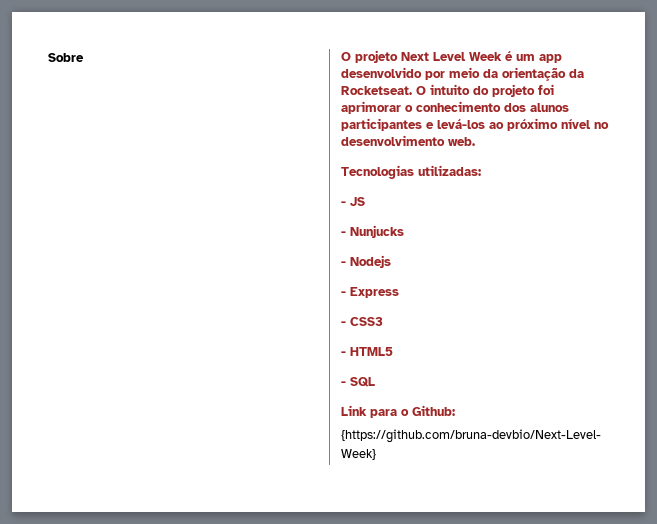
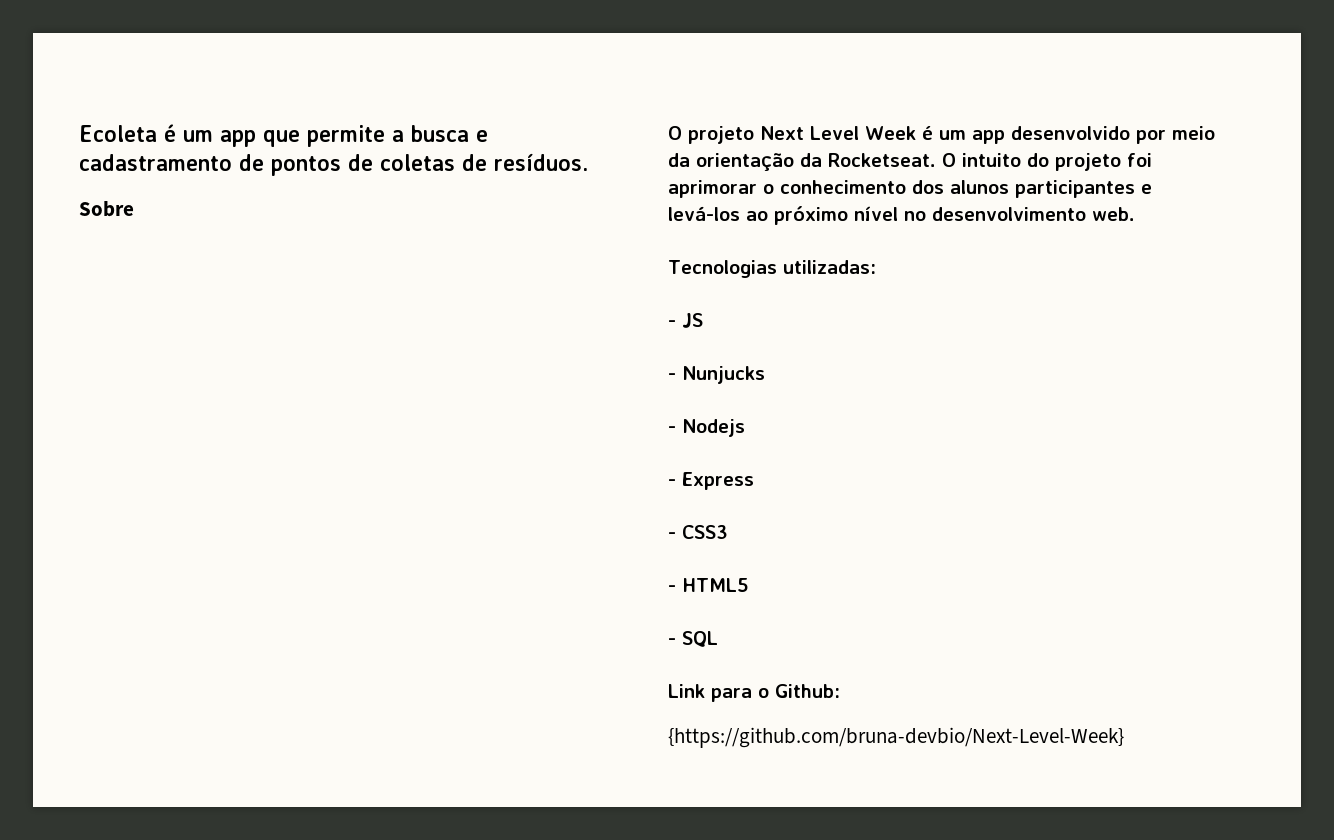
(48, 57) none -> [79,124,488,147] [79,153,588,176] Ecoleta é um app que permite a busca e cadastramento de pontos de coletas de resíduos. //

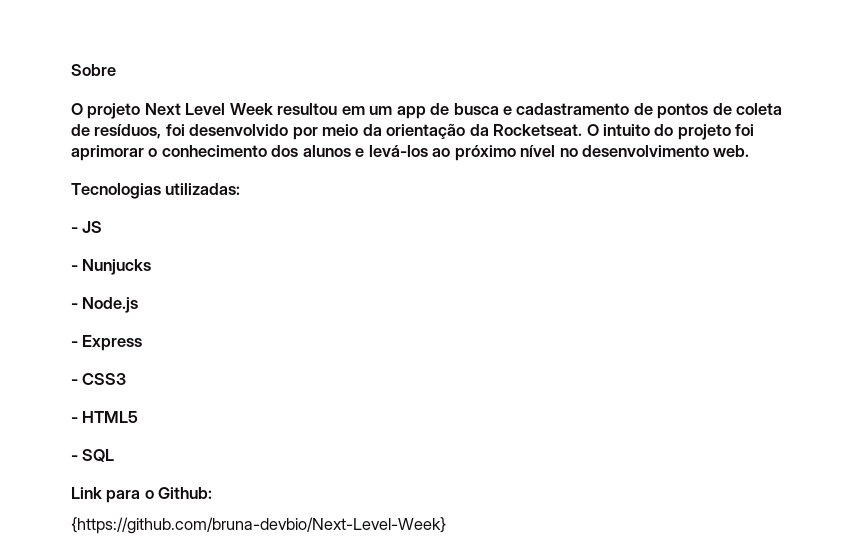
[79,124,488,147] [79,153,588,176] Ecoleta é um app que permite a busca e cadastramento de pontos de coletas de resíduos. // -> (71, 70) none
[921,126,1005,144] é um app -> [277,103,783,119] [71,124,185,139] resultou em um app de busca e cadastramento de pontos de coleta de resíduos, foi
[1015,180,1135,198] participantes -> (351, 151) none
[682,419,745,437] Nodejs -> [82,297,139,313] Node.js

